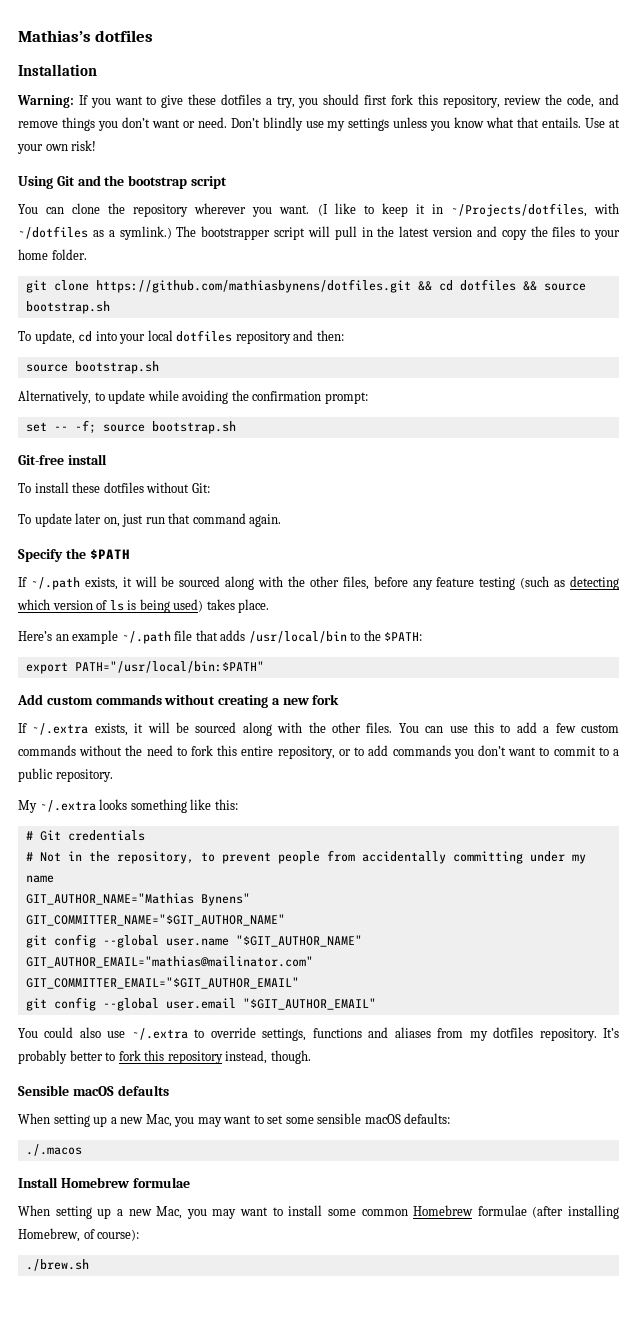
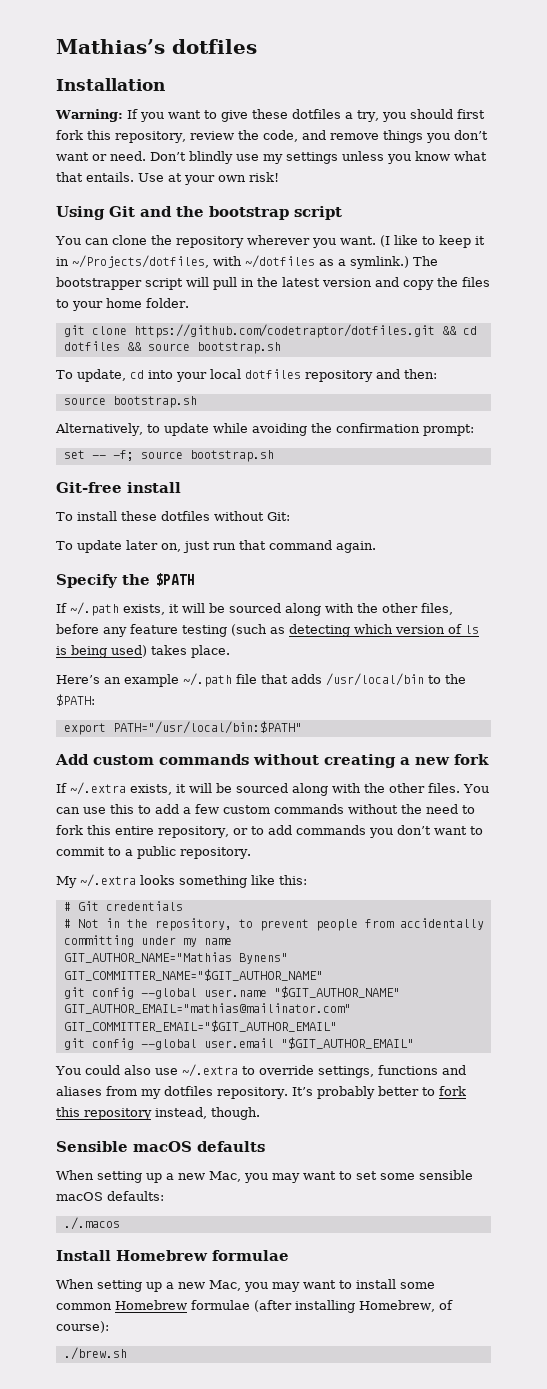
[95,279,411,293] https://github.com/mathiasbynens/dotfiles.git -> [133,324,435,338] https://github.com/codetraptor/dotfiles.git

